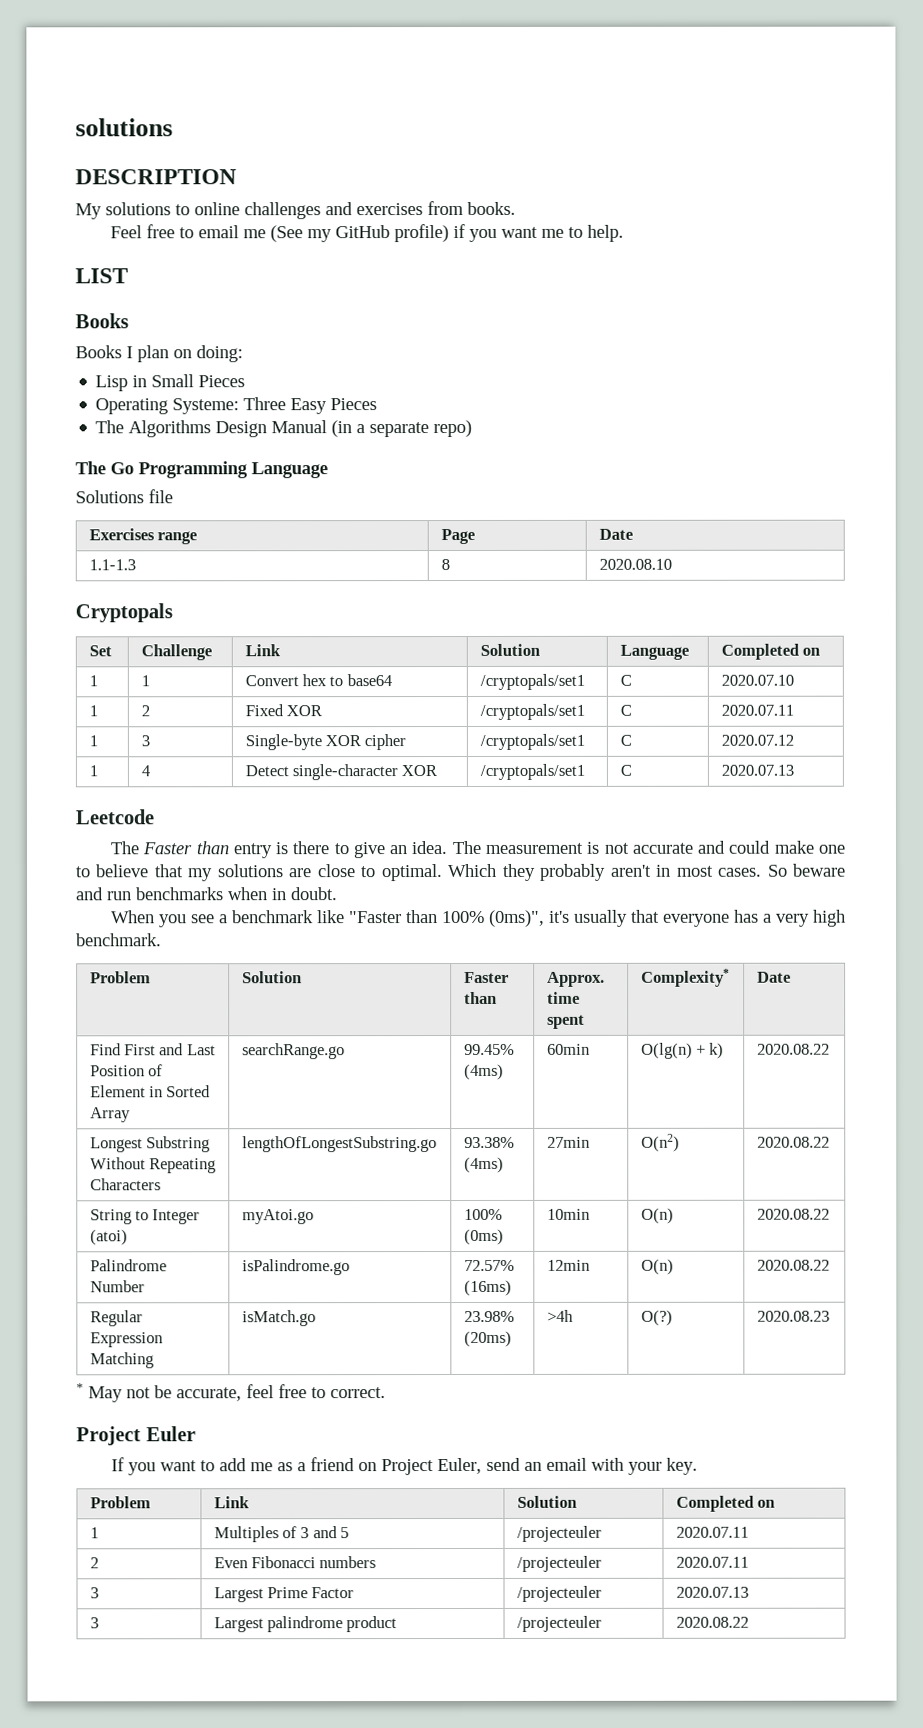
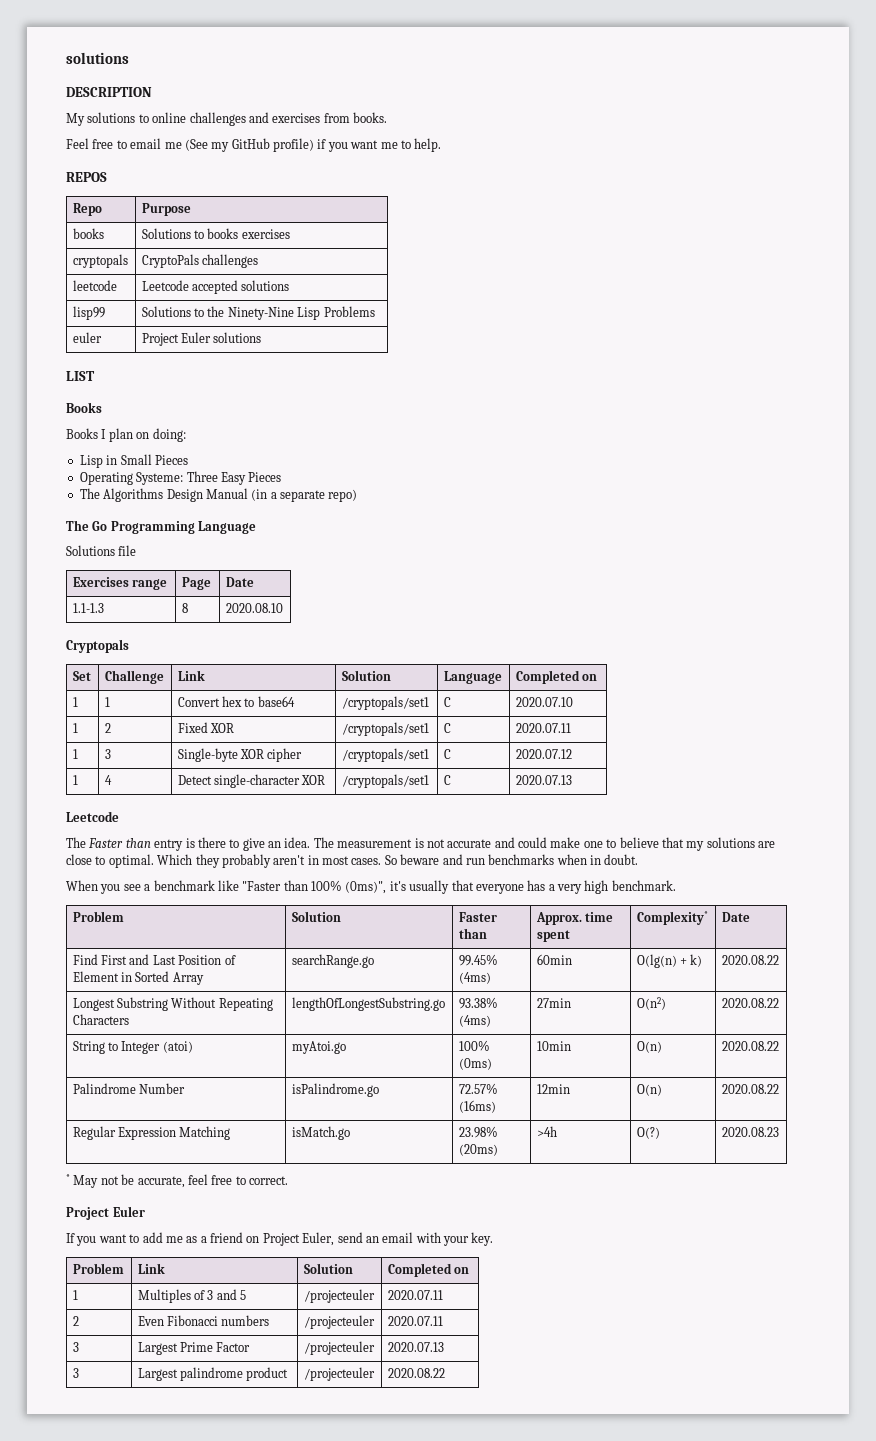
(624, 233) none -> [66,172,107,182] [72,203,102,216] [141,203,191,216] [72,228,104,239] [141,228,290,239] [72,254,128,268] [141,254,259,268] [72,280,117,291] [141,280,290,294] [72,306,105,320] [141,306,375,320] [72,332,102,343] [141,332,262,346] // REPOS // Repo | Purpose // books | Solutions to books exercises // cryptopals | CryptoPals challenges // leetcode | Leetcode accepted solutions // lisp99 | Solutions to the Ninety-Nine Lisp Problems // euler | Project Euler solutions

